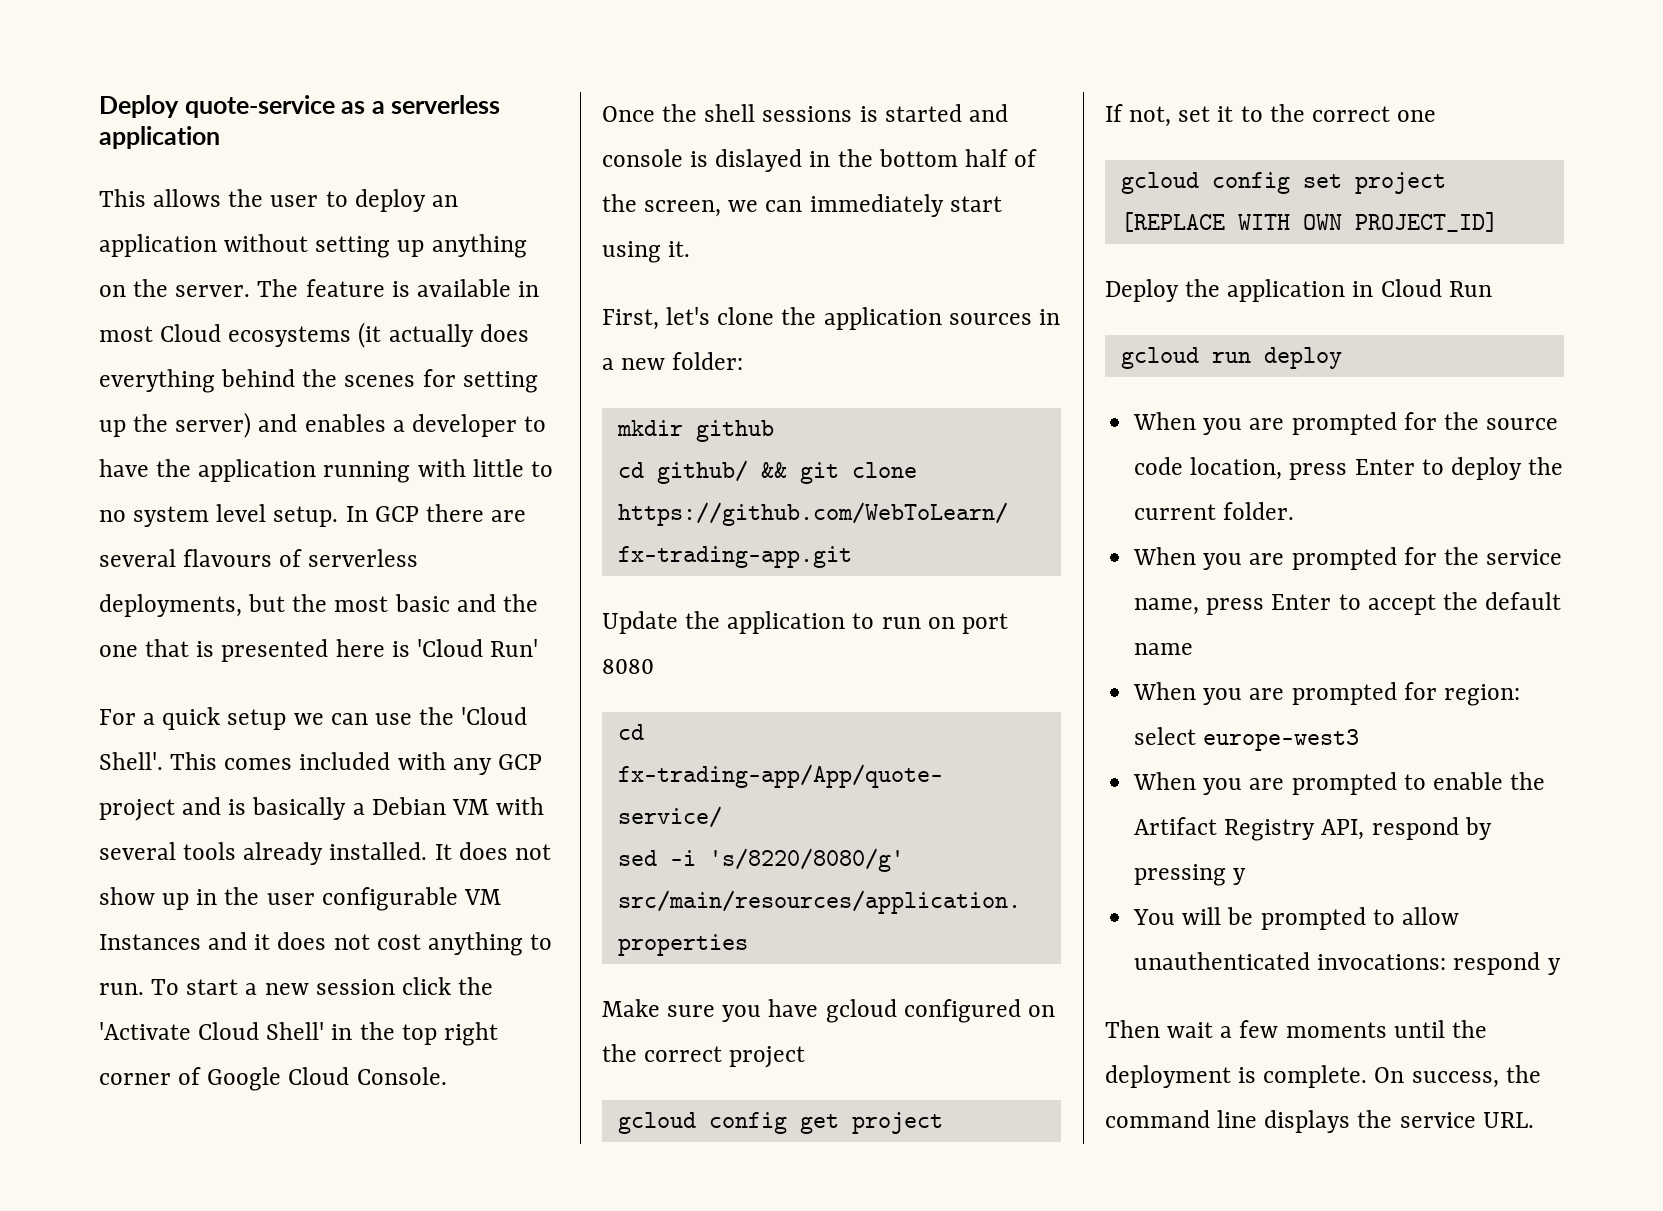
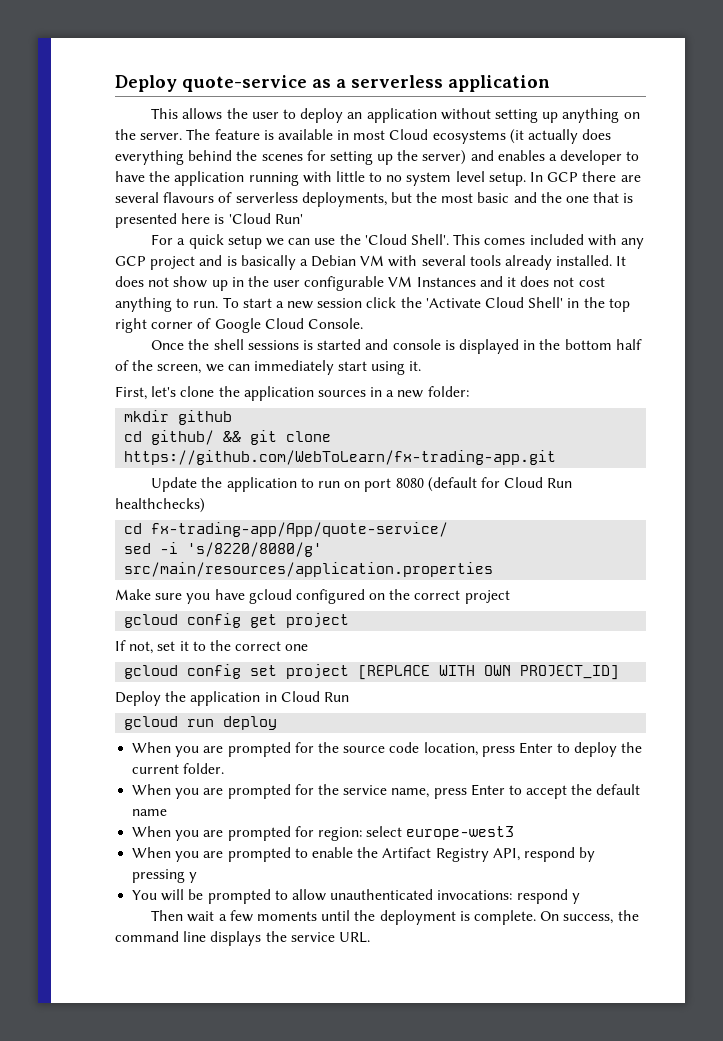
[715,149,803,172] dislayed -> [458,339,519,354] displayed
(654, 666) none -> [427,477,573,492] [115,498,205,513] (default for Cloud Run healthchecks)

